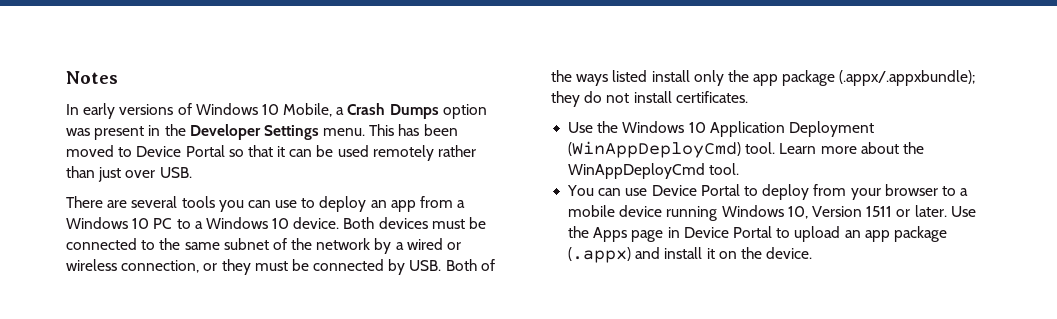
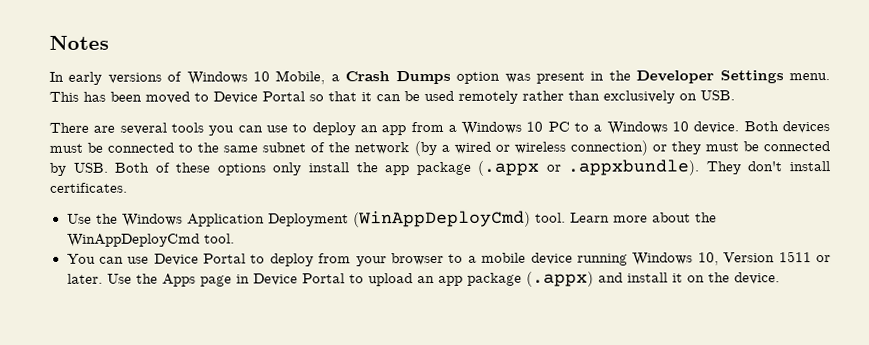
[98,167,156,182] just over -> [603,90,697,104] exclusively on
[374,238,392,254] by -> [413,140,437,157] (by
[121,260,200,273] connection, -> [569,140,648,156] connection)
[551,70,976,86] [551,91,630,107] the ways listed install only the app package (.appx/.appxbundle); they do not -> [175,159,783,176] these options only install the app package (.appx or .appxbundle). They don't
[688,122,706,133] 10 -> (183, 220) none

